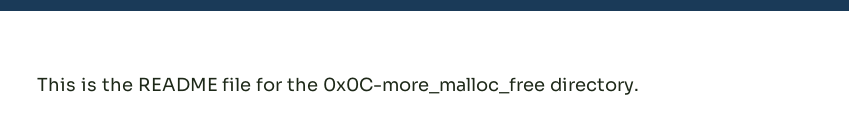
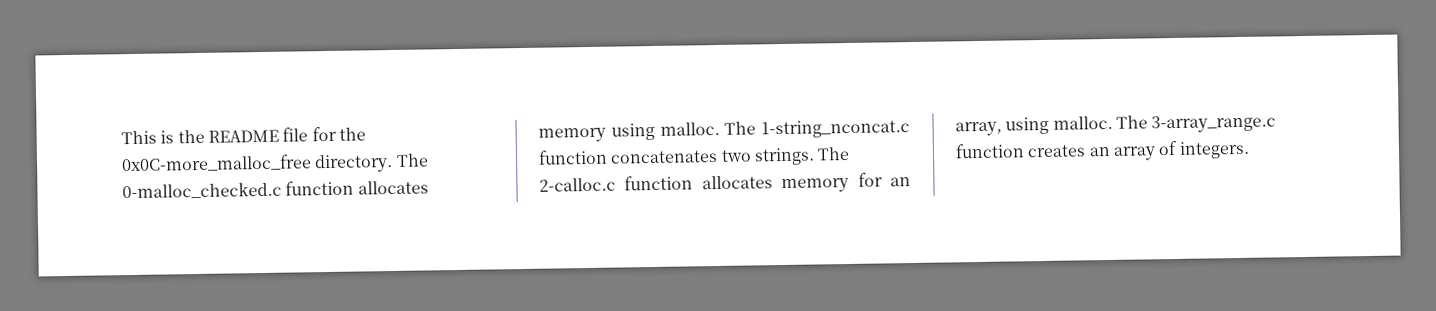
(639, 86) none -> [395,153,429,167] [122,180,429,200] [538,119,910,143] [538,146,851,166] [539,172,912,194] [955,114,1277,137] [955,140,1250,161] The 0-malloc_checked.c function allocates memory using malloc. The 1-string_nconcat.c function concatenates two strings. The 2-calloc.c function allocates memory for an array, using malloc. The 3-array_range.c function creates an array of integers.

